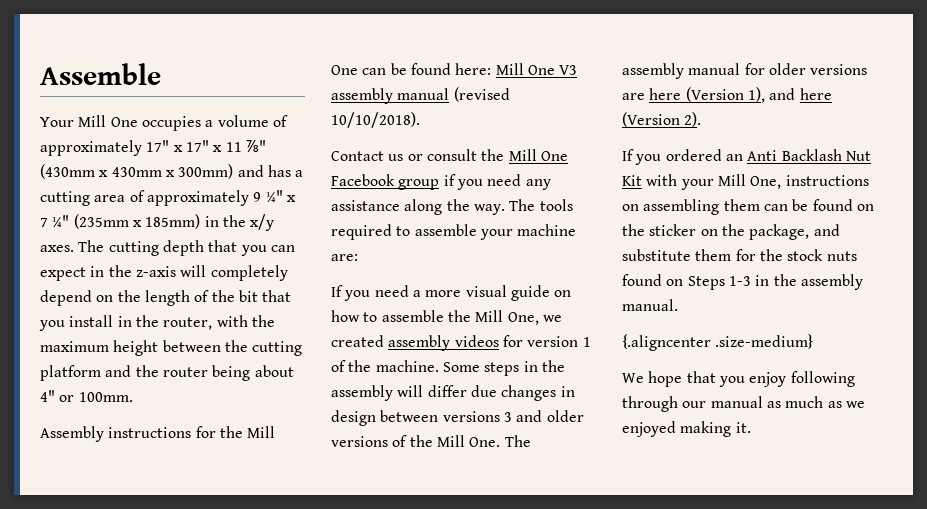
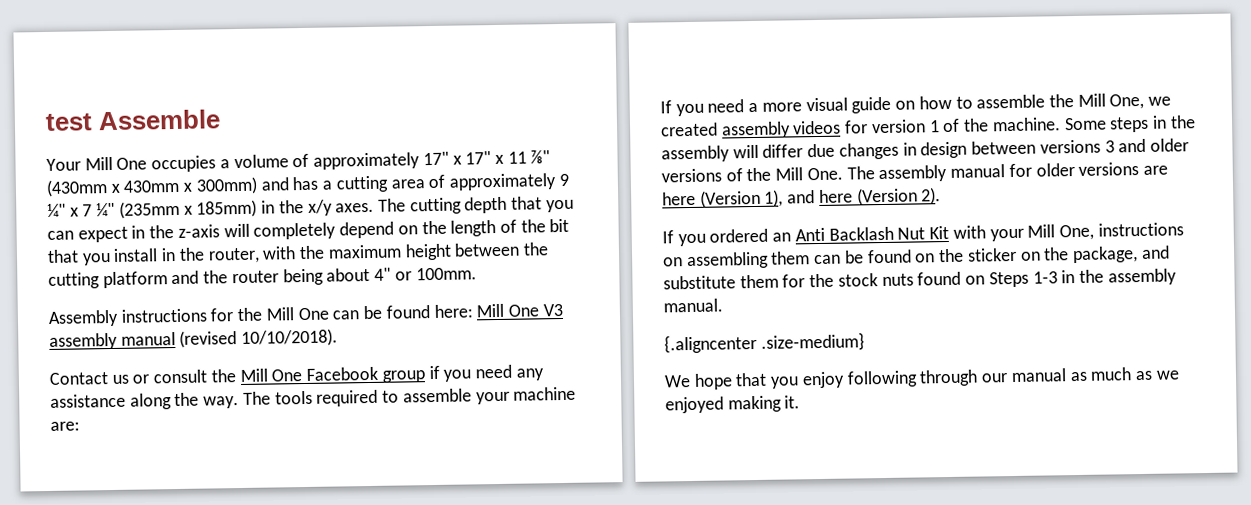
(40, 74) none -> [45,113,93,131] test

